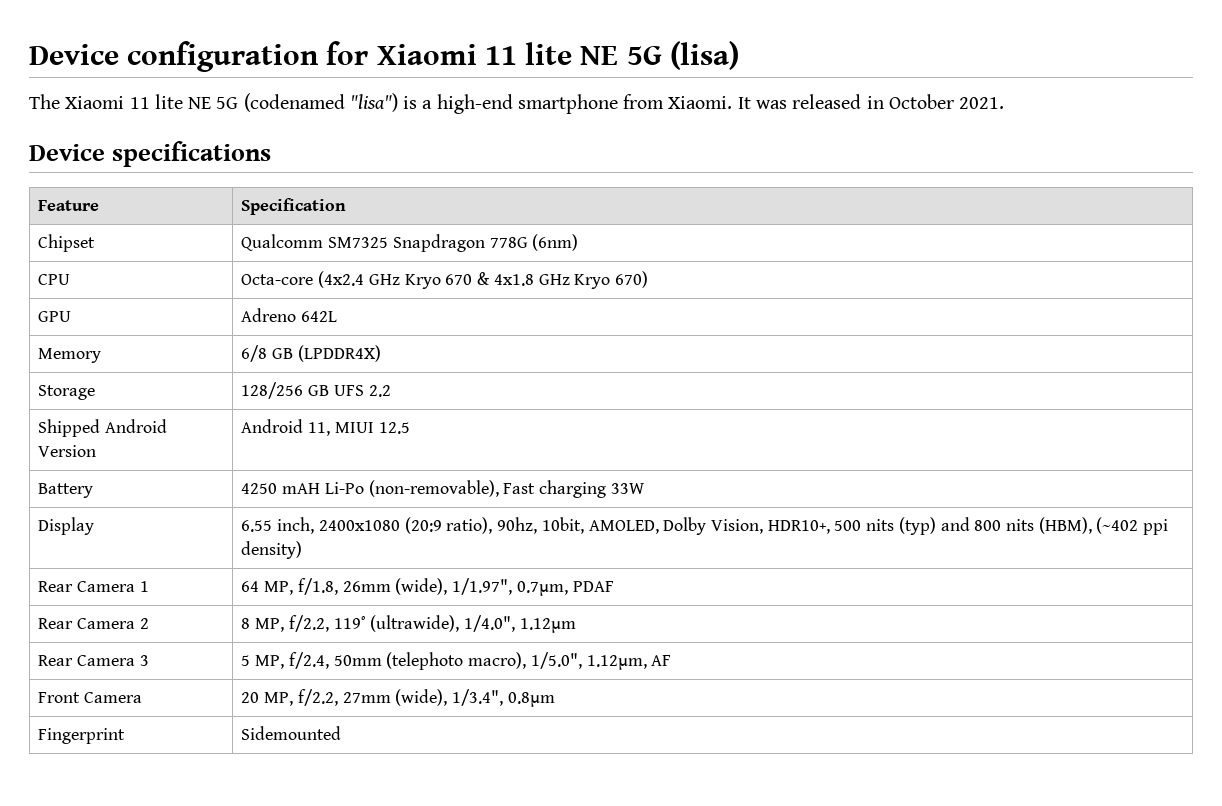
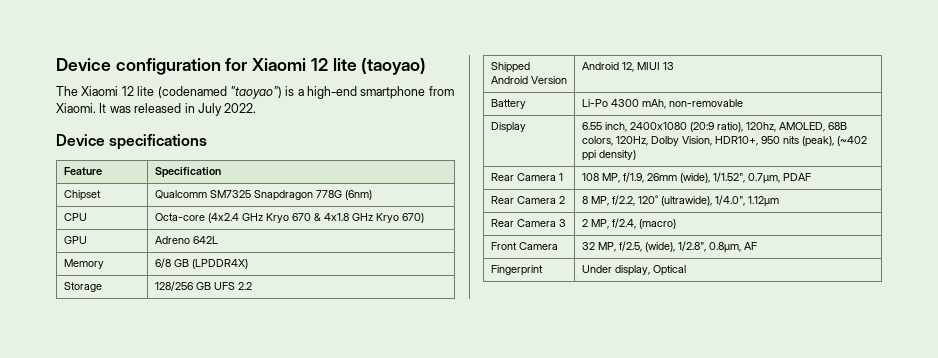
[484,41,739,70] [29,93,398,112] 11 lite NE 5G (lisa) // The Xiaomi 11 lite NE 5G (codenamed "lisa") -> [310,58,427,75] [56,86,282,99] 12 lite (taoyao) // The Xiaomi 12 lite (codenamed "taoyao")
[888,94,1005,109] October 2021. -> [197,103,257,116] July 2022.
[308,422,410,436] [38,483,94,498] [241,480,645,498] 11, MIUI 12.5 // Battery | 4250 mAH Li-Po (non-removable), Fast charging 33W -> [621,62,674,72] [490,99,526,109] [581,99,743,109] 12, MIUI 13 // Battery | Li-Po 4300 mAh, non-removable
[497,517,1092,535] 90hz, 10bit, AMOLED, Dolby Vision, HDR10+, 500 nits (typ) and 800 nits (HBM), -> [745,122,847,132] [581,136,834,147] 120hz, AMOLED, 68B colors, 120Hz, Dolby Vision, HDR10+, 950 nits (peak),
[241,578,338,595] 64 MP, f/1.8, -> [581,172,644,183] 108 MP, f/1.9,
[452,578,513,595] 1/1.97", -> [712,172,745,183] 1/1.52",
[333,616,366,629] 119˚ -> [637,195,658,204] 120˚
[241,655,251,666] 5 -> [581,219,588,227] 2
[333,652,672,670] [38,692,143,703] [241,689,555,707] [38,728,126,744] [241,726,342,740] 50mm (telephoto macro), 1/5.0", 1.12µm, AF // Front Camera | 20 MP, f/2.2, 27mm (wide), 1/3.4", 0.8µm // Fingerprint | Sidemounted -> [638,219,676,229] [490,242,558,250] [581,241,757,253] [490,265,543,276] [581,265,686,276] (macro) // Front Camera | 32 MP, f/2.5, (wide), 1/2.8", 0.8µm, AF // Fingerprint | Under display, Optical

